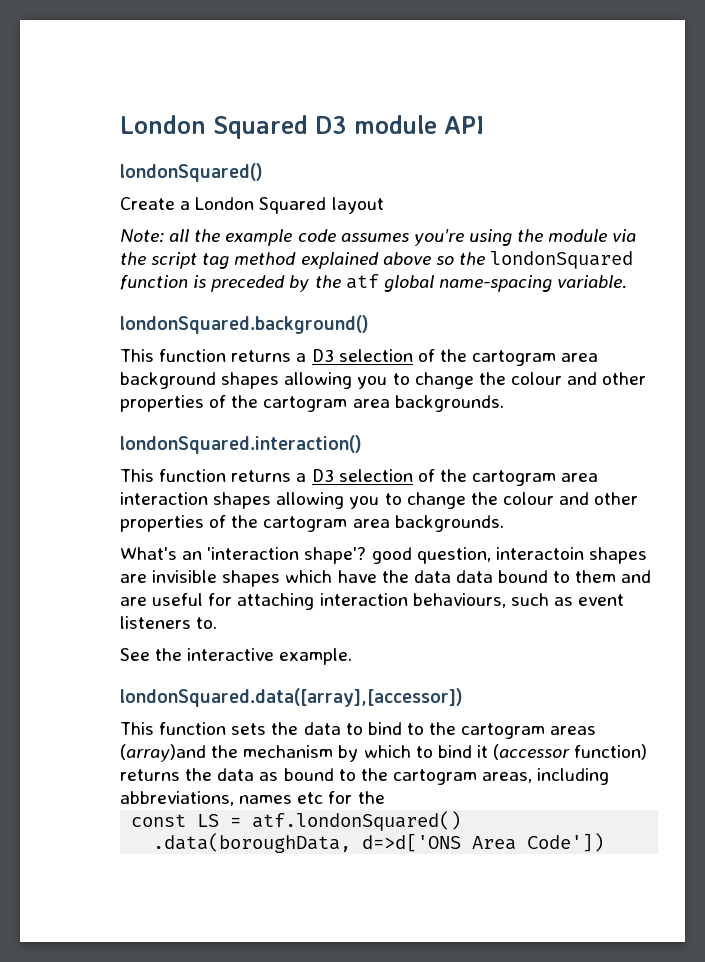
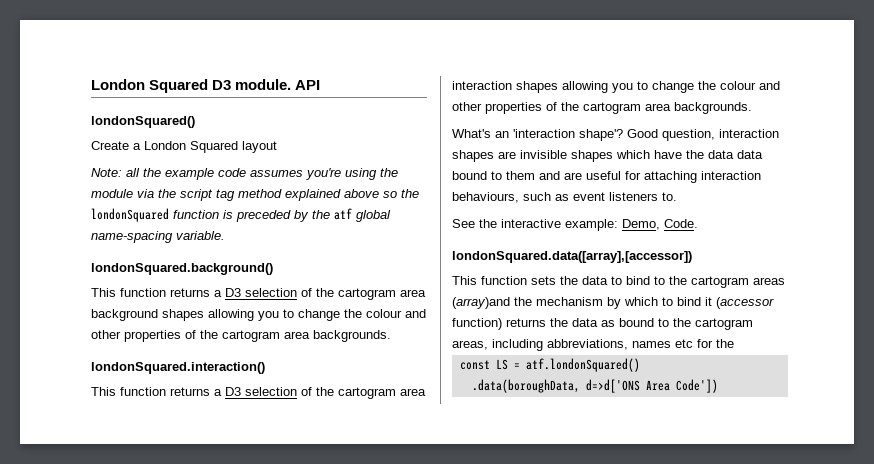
[354,115,437,134] module -> [235,79,292,90] module.
[371,547,584,564] good question, interactoin -> [627,129,779,141] Good question, interaction
[279,648,353,665] example. -> [565,219,698,231] example: Demo, Code.

